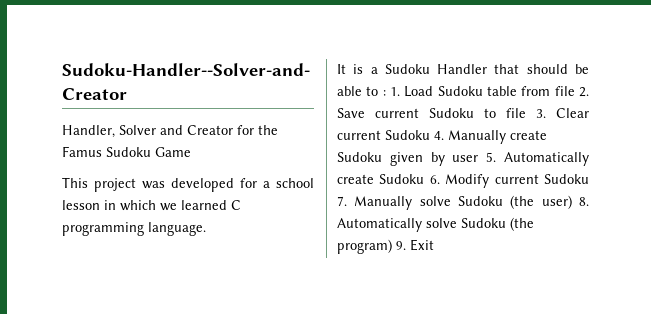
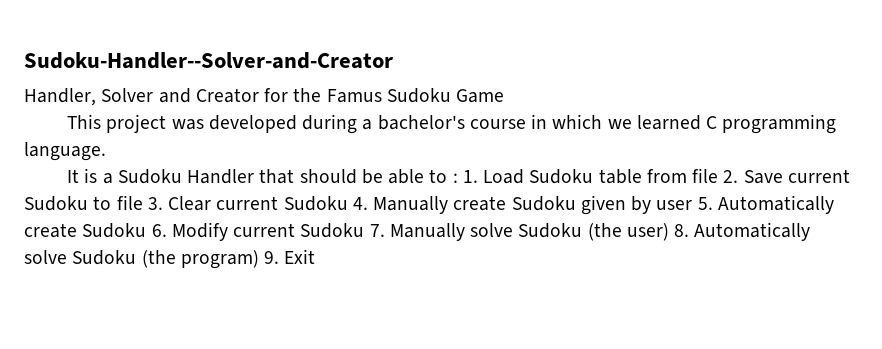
[240,178,314,188] [62,200,100,210] for a school lesson -> [302,114,526,134] during a bachelor's course

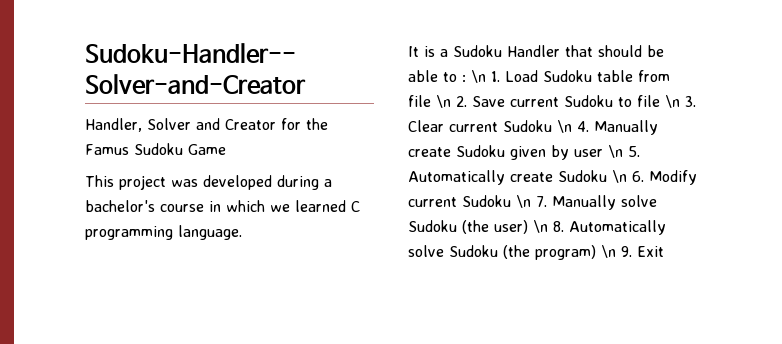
(458, 178) none -> [471,70,486,83] \n
(719, 175) none -> [436,95,451,108] \n
(143, 202) none -> [665,95,680,108] \n
(348, 203) none -> [557,120,572,133] \n
(693, 205) none -> [608,145,623,158] \n
(147, 230) none -> [612,170,627,183] \n
(365, 230) none -> [516,195,531,208] \n
(669, 232) none -> [533,220,548,233] \n
(259, 259) none -> [601,245,616,258] \n

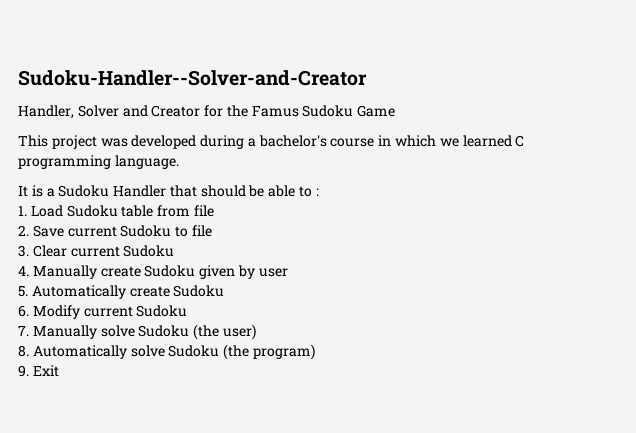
[471,70,486,83] \n -> (319, 192) //
[436,95,451,108] \n -> (214, 211) //
[665,95,680,108] \n -> (212, 231) //
[557,120,572,133] \n -> (175, 251) //
[608,145,623,158] \n -> (288, 272) //
[612,170,627,183] \n -> (225, 291) //
[516,195,531,208] \n -> (188, 311) //
[533,220,548,233] \n -> (256, 332) //
[601,245,616,258] \n -> (315, 352) //

